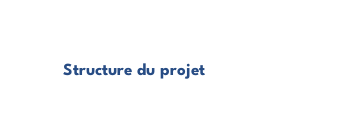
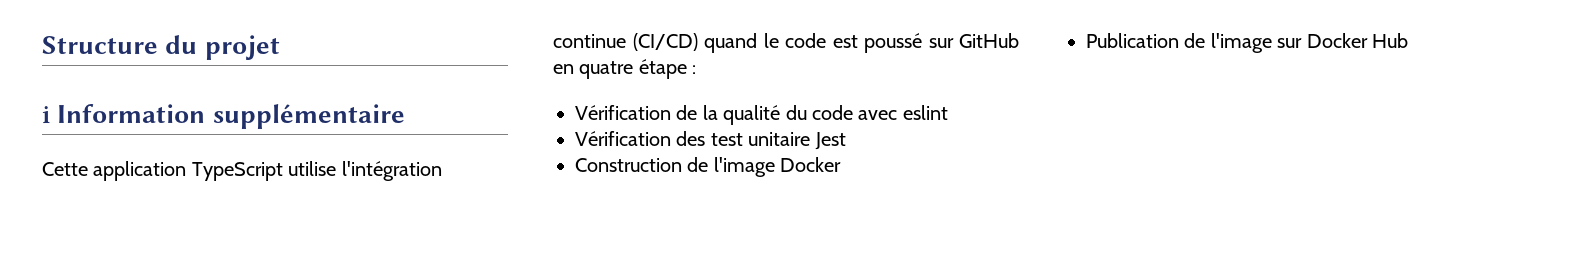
(205, 71) none -> [42,104,405,129] [42,161,442,181] [553,33,1019,53] [553,59,697,79] [575,105,948,125] [575,131,846,150] [575,157,842,177] [1086,33,1408,53] // ℹ Information supplémentaire // Cette application TypeScript utilise l'intégration continue (CI/CD) quand le code est poussé sur GitHub en quatre étape : // Vérification de la qualité du code avec eslint // Vérification des test unitaire Jest // Construction de l'image Docker // Publication de l'image sur Docker Hub

